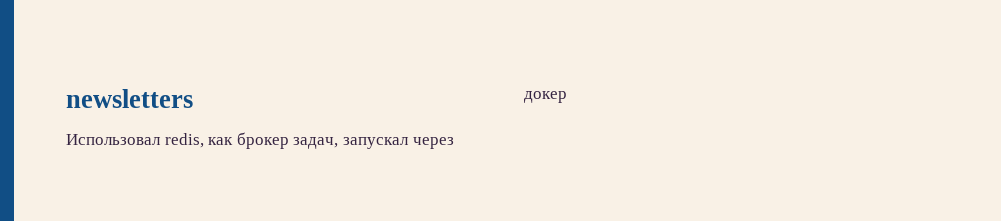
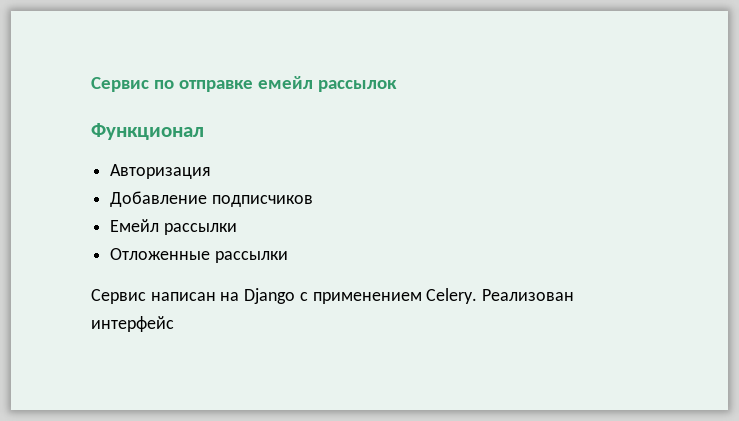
[66,89,193,108] [66,132,454,149] [524,91,567,103] newsletters // Использовал redis, как брокер задач, запускал через докер -> [91,76,397,92] [91,123,204,140] [110,164,212,179] [110,191,313,207] [110,219,237,235] [110,248,288,263] [91,288,575,304] [91,316,174,332] Сервис по отправке емейл рассылок // Функционал // Авторизация // Добавление подписчиков // Емейл рассылки // Отложенные рассылки // Сервис написан на Django c применением Celery. Реализован интерфейс

